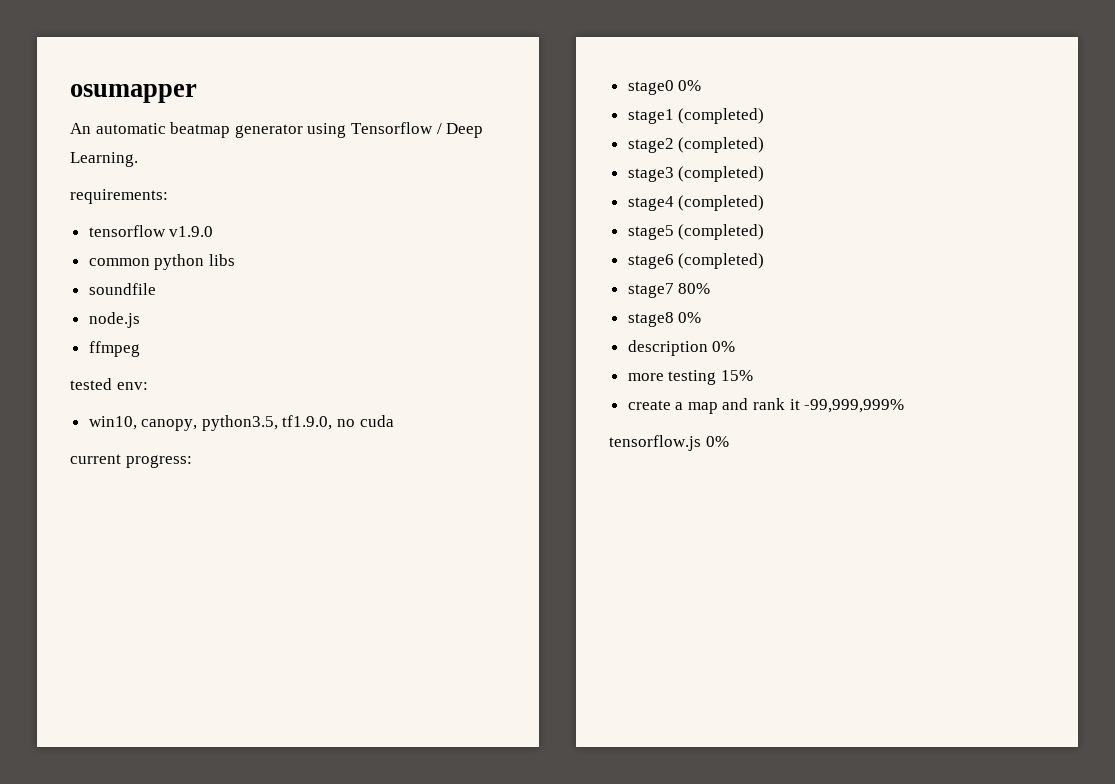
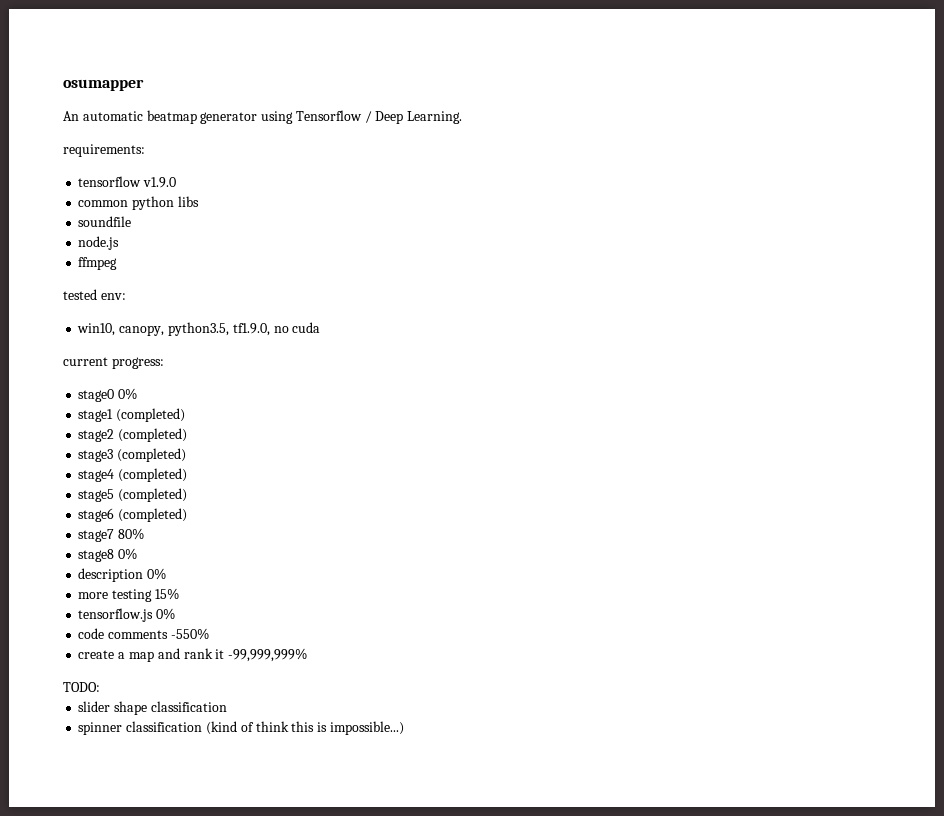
(753, 375) none -> [78,608,176,622] [78,628,209,640] // tensorflow.js 0% // code comments -550%
[609,435,729,451] tensorflow.js 0% -> [63,682,100,692] [78,701,227,715] [78,721,404,735] TODO: // slider shape classification // spinner classification (kind of think this is impossible...)

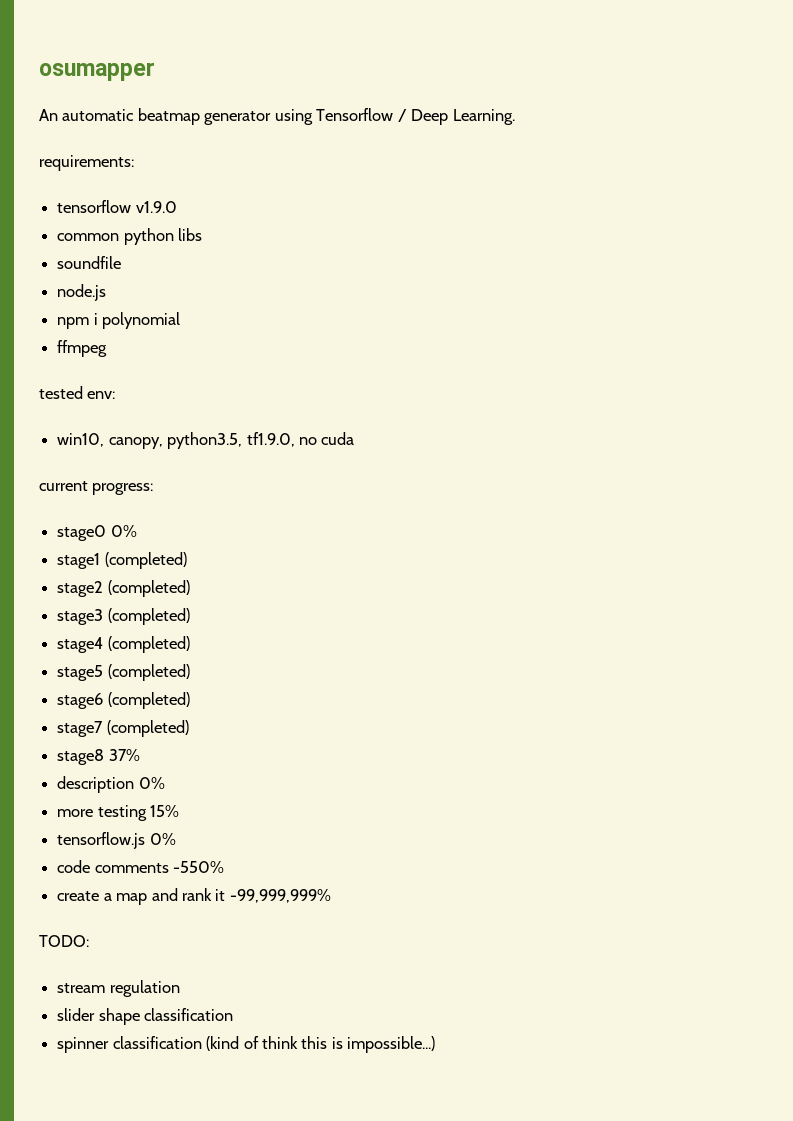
(120, 243) none -> [57,312,181,329] // npm i polynomial
[118,528,145,540] 80% -> [106,720,189,737] (completed)
[118,548,138,560] 0% -> [108,749,140,761] 37%
(100, 687) none -> [57,980,180,997] // stream regulation

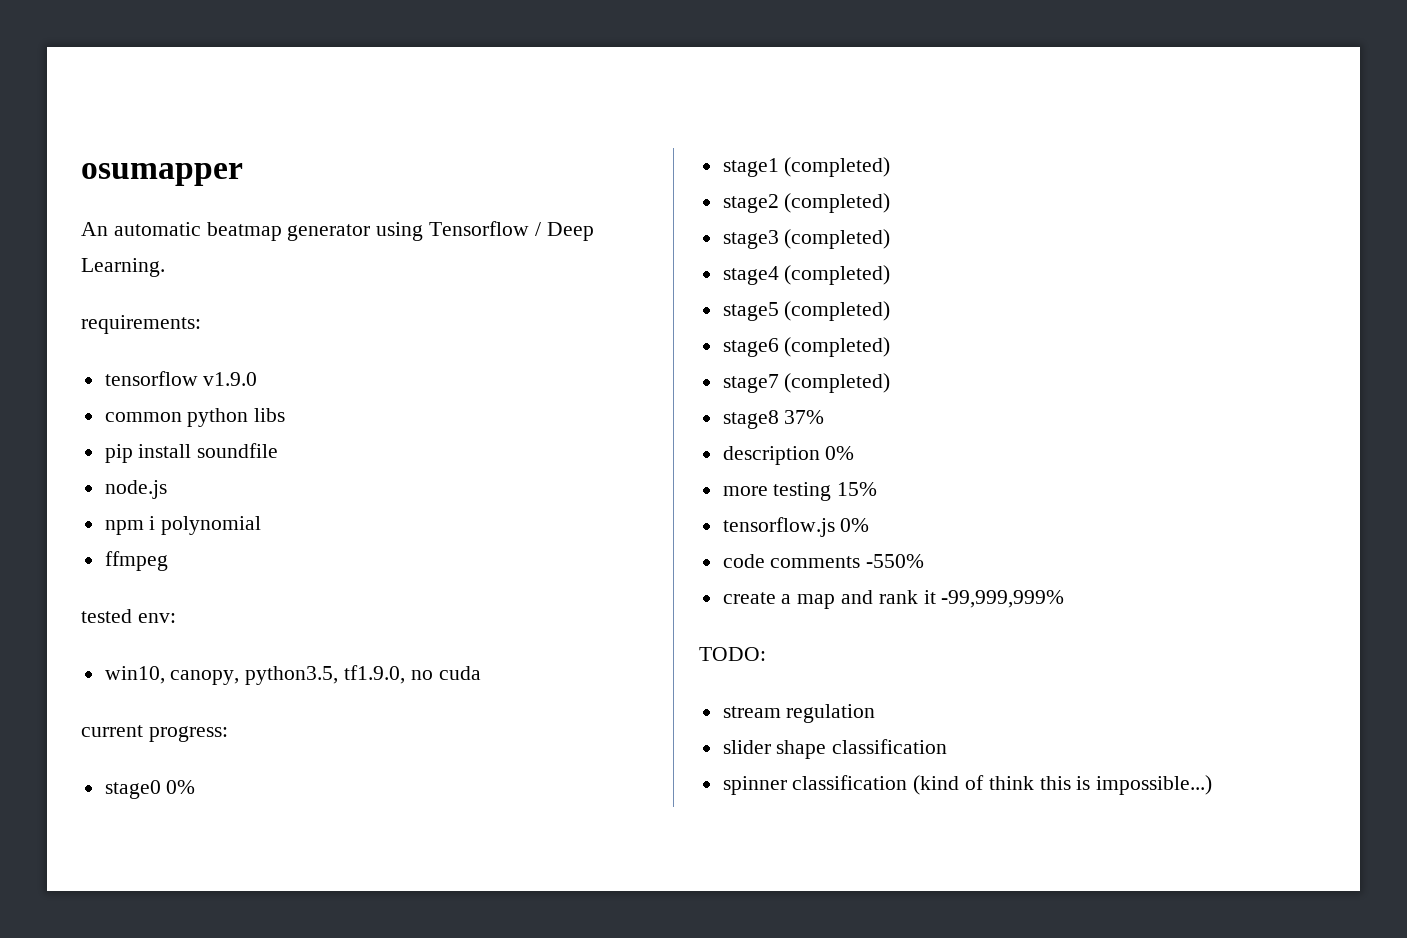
(203, 234) none -> [104,444,192,463] pip install

